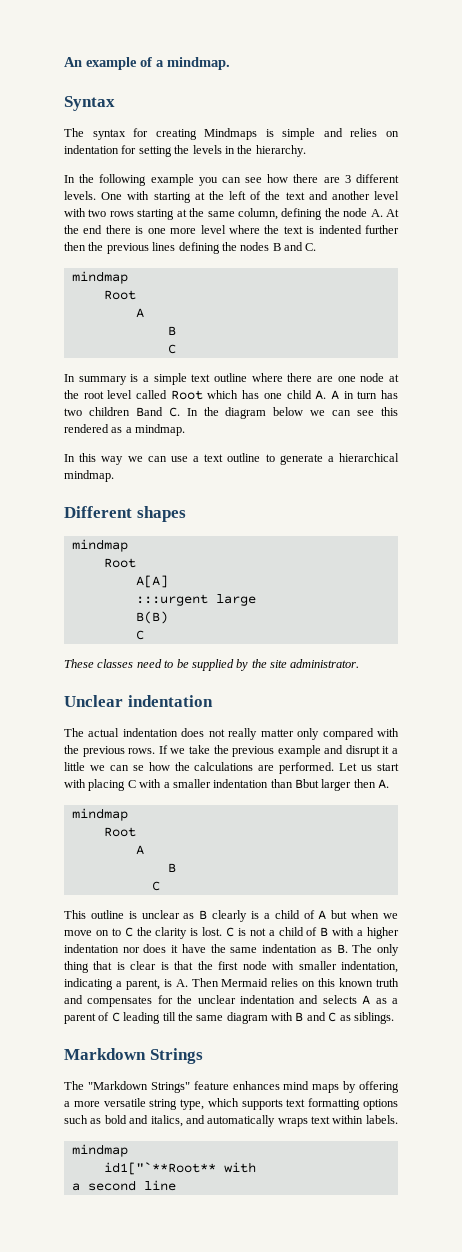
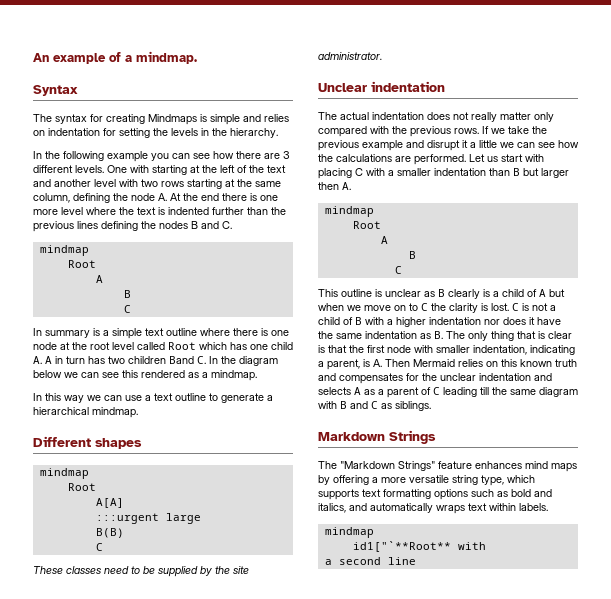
[64,242,86,251] then -> [247,207,268,215] than
[317,376,333,382] are -> [261,328,268,336] is
[132,765,144,771] se -> [538,142,555,148] see
[295,779,319,788] Bbut -> [513,168,539,176] B but

